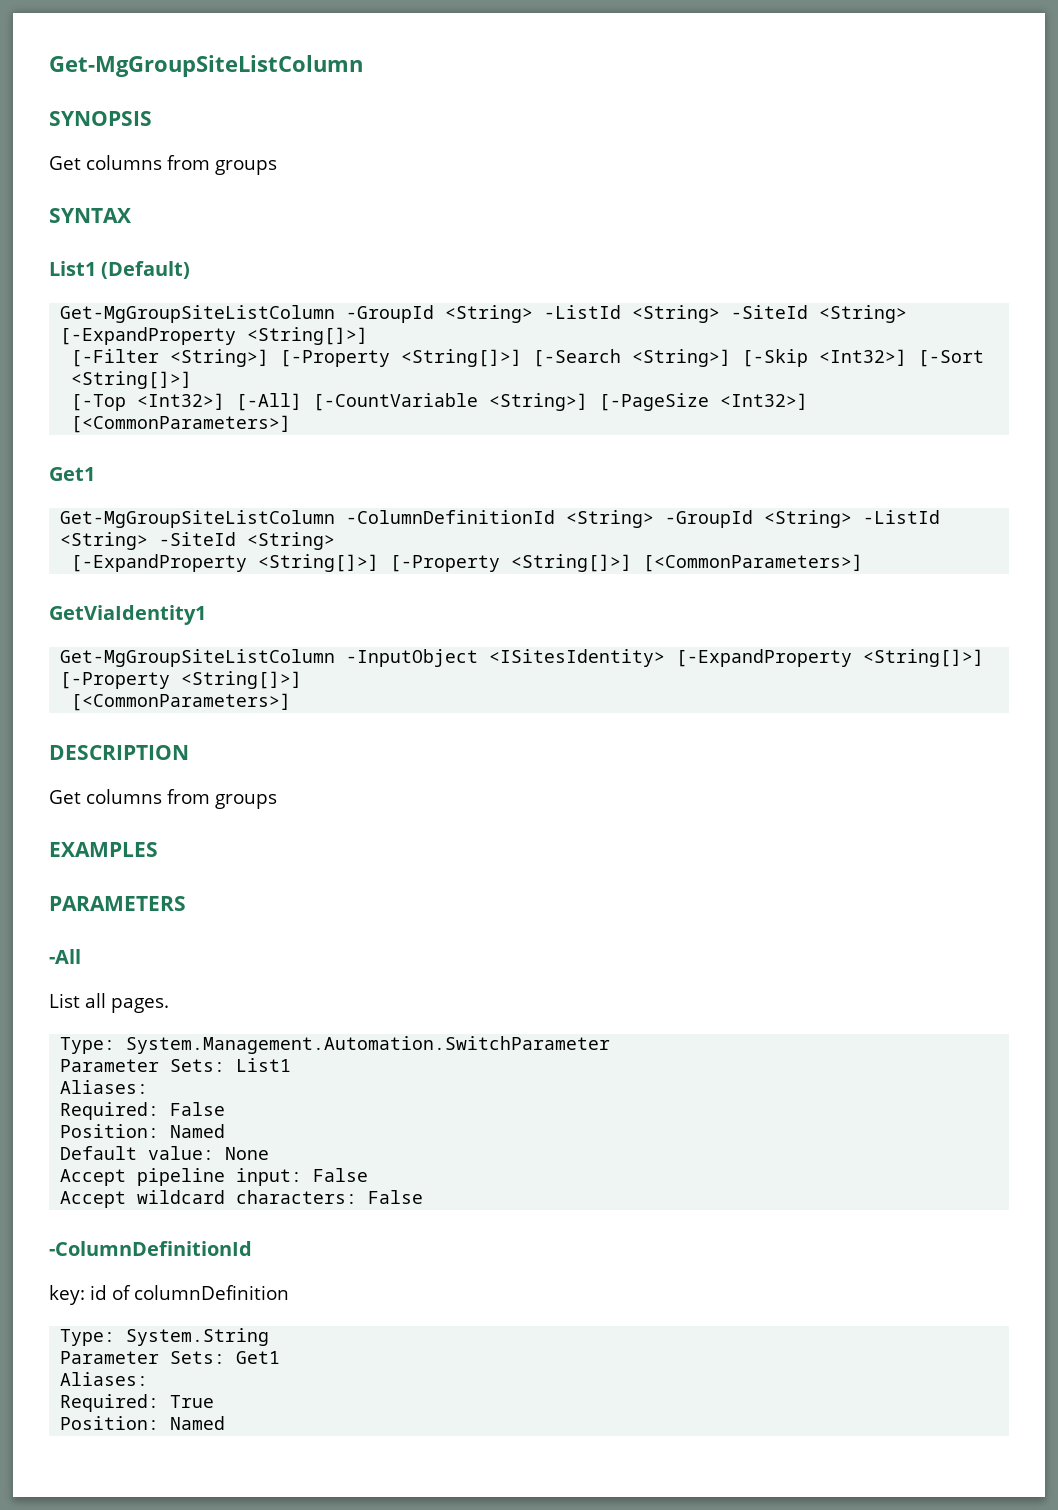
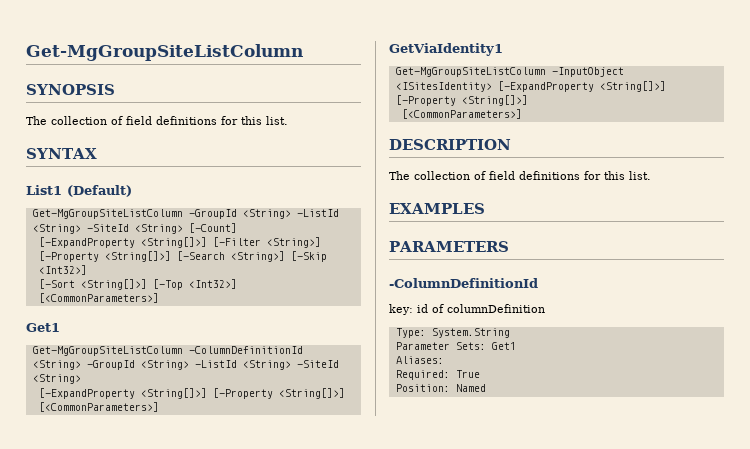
[49,155,277,175] Get columns from groups -> [26,116,288,125] The collection of field definitions for this list.
[60,327,369,345] [-ExpandProperty <String[]>] // -> [188,223,237,233] [38,237,207,248] [-Count] // [-ExpandProperty <String[]>]
(908, 357) none -> (87, 270) //
(193, 380) // -> (147, 284) none
[236,393,809,411] [-All] [-CountVariable <String>] [-PageSize <Int32>] -> (237, 284) none
[49,789,277,809] [49,842,158,857] [49,896,186,911] [49,949,81,964] [49,993,169,1013] [60,1036,611,1054] [60,1058,292,1072] [60,1080,149,1094] [60,1102,226,1120] [60,1124,226,1138] [60,1146,270,1160] [60,1168,369,1186] [60,1190,424,1208] Get columns from groups // EXAMPLES // PARAMETERS // -All // List all pages. // Type: System.Management.Automation.SwitchParameter // Parameter Sets: List1 // Aliases: // Required: False // Position: Named // Default value: None // Accept pipeline input: False // Accept wildcard characters: False -> [389,171,651,180] [389,203,485,214] [389,241,509,252] The collection of field definitions for this list. // EXAMPLES // PARAMETERS

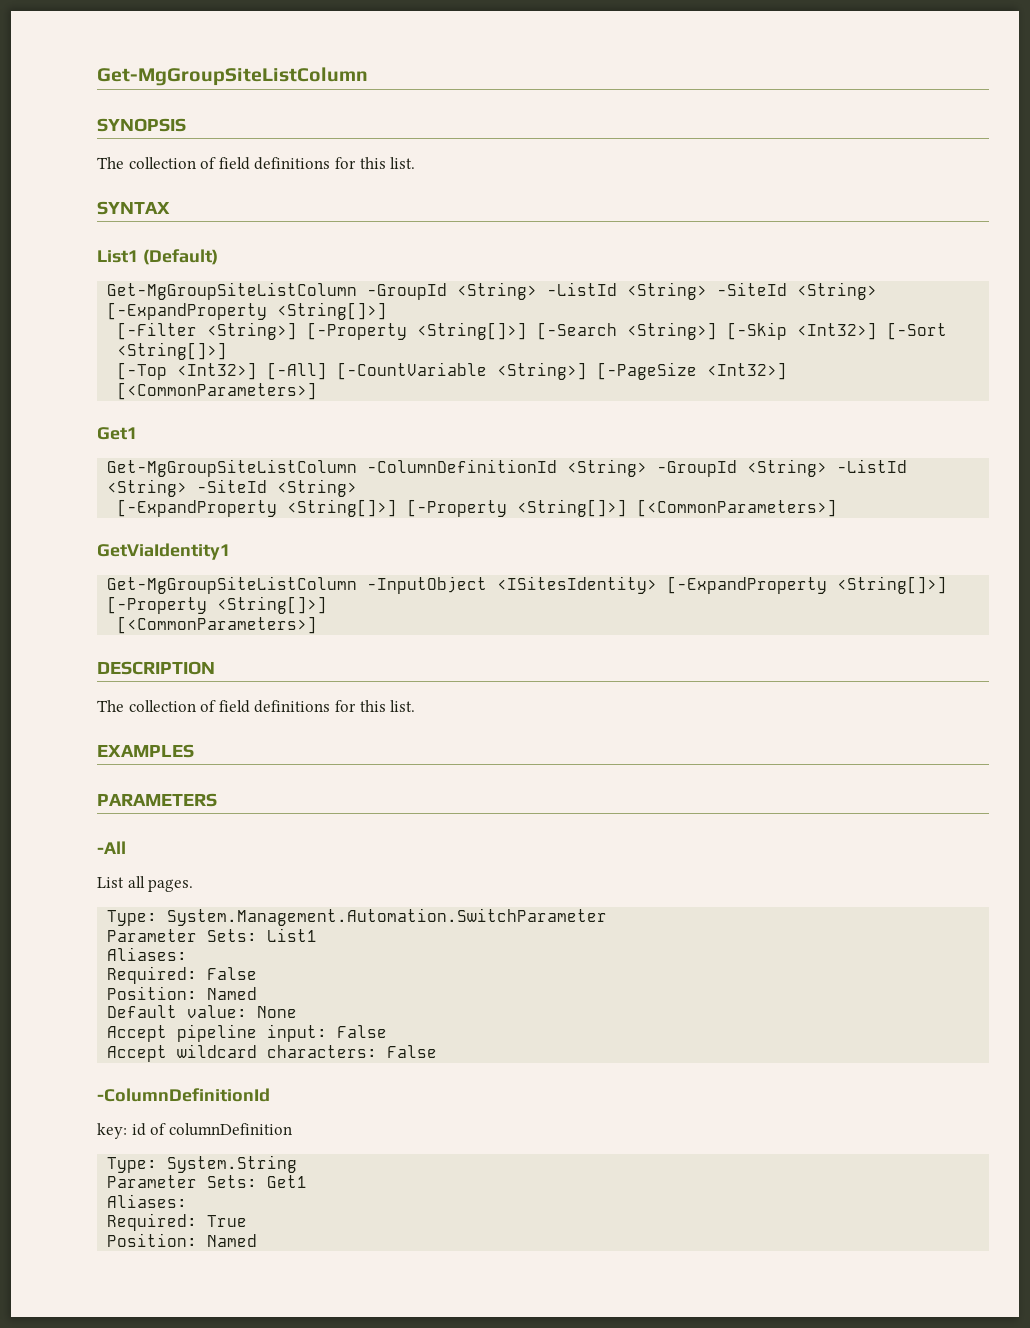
[188,223,237,233] [38,237,207,248] [-Count] // [-ExpandProperty <String[]>] -> [107,302,388,320] [-ExpandProperty <String[]>] //
(87, 270) // -> (878, 331) none
(147, 284) none -> (228, 351) //
(237, 284) none -> [267,362,788,380] [-All] [-CountVariable <String>] [-PageSize <Int32>]
(509, 246) none -> [97,841,126,854] [97,876,194,892] [107,908,608,926] [107,928,318,942] [107,947,188,961] [107,966,258,984] [107,986,258,1000] [107,1005,298,1018] [107,1024,388,1042] [107,1044,438,1062] // -All // List all pages. // Type: System.Management.Automation.SwitchParameter // Parameter Sets: List1 // Aliases: // Required: False // Position: Named // Default value: None // Accept pipeline input: False // Accept wildcard characters: False

